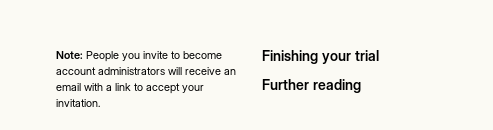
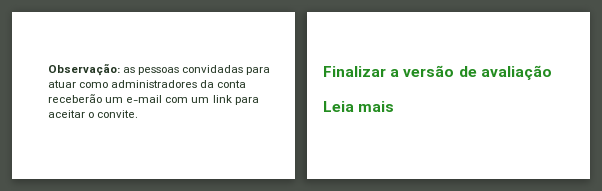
[56,51,223,62] [56,67,237,75] [56,83,205,94] [56,99,101,107] [262,50,379,64] [262,79,361,93] Note: People you invite to become account administrators will receive an email with a link to accept your invitation. // Finishing your trial // Further reading -> [48,63,271,76] [48,80,247,88] [48,94,259,105] [48,110,139,118] [323,65,552,80] [323,101,395,112] Observação: as pessoas convidadas para atuar como administradores da conta receberão um e-mail com um link para aceitar o convite. // Finalizar a versão de avaliação // Leia mais

